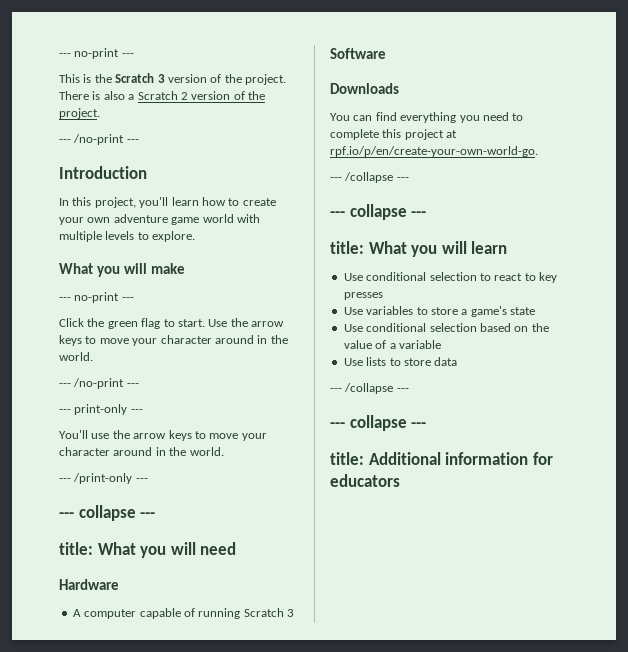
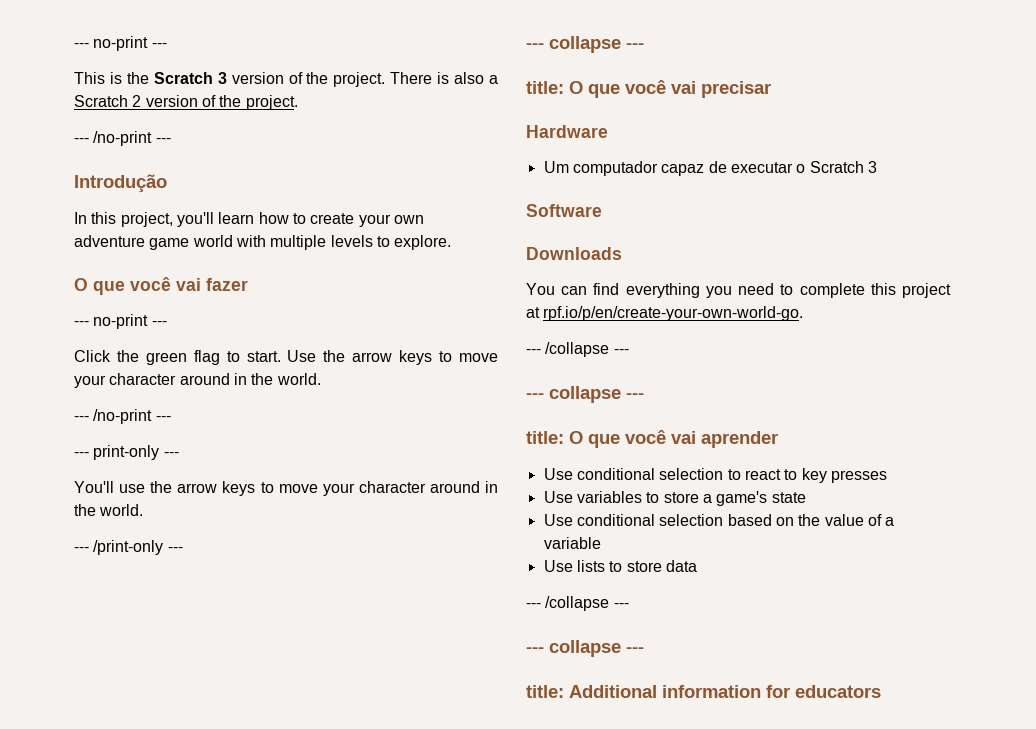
[59,166,147,179] Introduction -> [74,174,167,193] Introdução
[59,263,185,277] What you will make -> [74,277,248,295] O que você vai fazer
[97,542,237,558] [59,579,119,590] [72,608,241,619] What you will need // Hardware // A computer capable of running -> [569,80,771,98] [526,125,608,138] [543,161,806,176] O que você vai precisar // Hardware // Um computador capaz de executar o
[368,241,508,257] What you will learn -> [569,430,778,448] O que você vai aprender

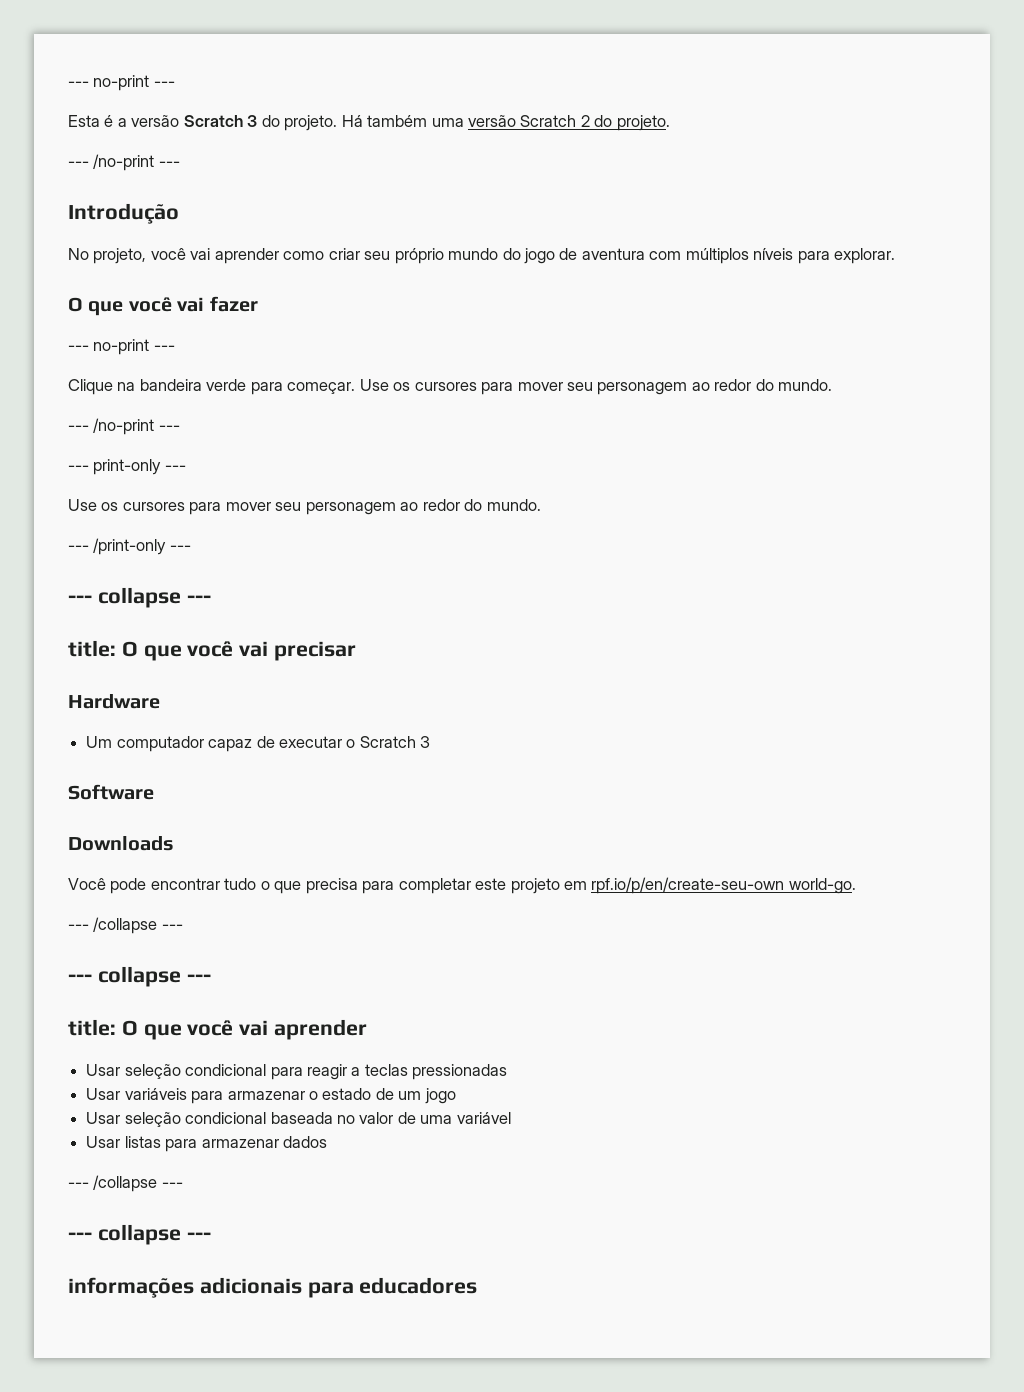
[74,36,167,51] [74,72,499,87] [74,95,298,110] [74,131,171,146] [74,174,167,193] [74,212,424,227] [74,235,452,250] --- no-print --- // This is the Scratch 3 version of the project. There is also a Scratch 2 version of the project. // --- /no-print --- // Introdução // In this project, you'll learn how to create your own adventure game world with multiple levels to explore. -> [68,75,175,91] [68,115,670,131] [68,154,180,171] [68,203,179,224] [68,248,896,264] --- no-print --- // Esta é a versão Scratch 3 do projeto. Há também uma versão Scratch 2 do projeto. // --- /no-print --- // Introdução // No projeto, você vai aprender como criar seu próprio mundo do jogo de aventura com múltiplos níveis para explorar.
[74,350,499,365] [74,373,321,388] Click the green flag to start. Use the arrow keys to move your character around in the world. -> [68,379,833,395] Clique na bandeira verde para começar. Use os cursores para mover seu personagem ao redor do mundo.
[74,481,498,496] [74,504,144,516] You'll use the arrow keys to move your character around in the world. -> [68,499,541,515] Use os cursores para mover seu personagem ao redor do mundo.
[526,283,951,298] [526,306,804,321] You can find everything you need to complete this project at rpf.io/p/en/create-your-own-world-go. -> [68,877,856,894] Você pode encontrar tudo o que precisa para completar este projeto em rpf.io/p/en/create-seu-own world-go.
[543,468,887,483] [543,491,806,506] [543,514,895,526] [543,537,601,549] [543,560,697,572] [526,596,629,611] [526,640,644,657] [526,685,881,698] Use conditional selection to react to key presses // Use variables to store a game's state // Use conditional selection based on the value of a variable // Use lists to store data // --- /collapse --- // --- collapse --- // title: Additional information for educators -> [86,1064,508,1080] [86,1088,456,1104] [86,1112,511,1127] [86,1136,327,1152] [68,1175,183,1192] [68,1224,211,1245] [68,1277,478,1298] Usar seleção condicional para reagir a teclas pressionadas // Usar variáveis para armazenar o estado de um jogo // Usar seleção condicional baseada no valor de uma variável // Usar listas para armazenar dados // --- /collapse --- // --- collapse --- // informações adicionais para educadores

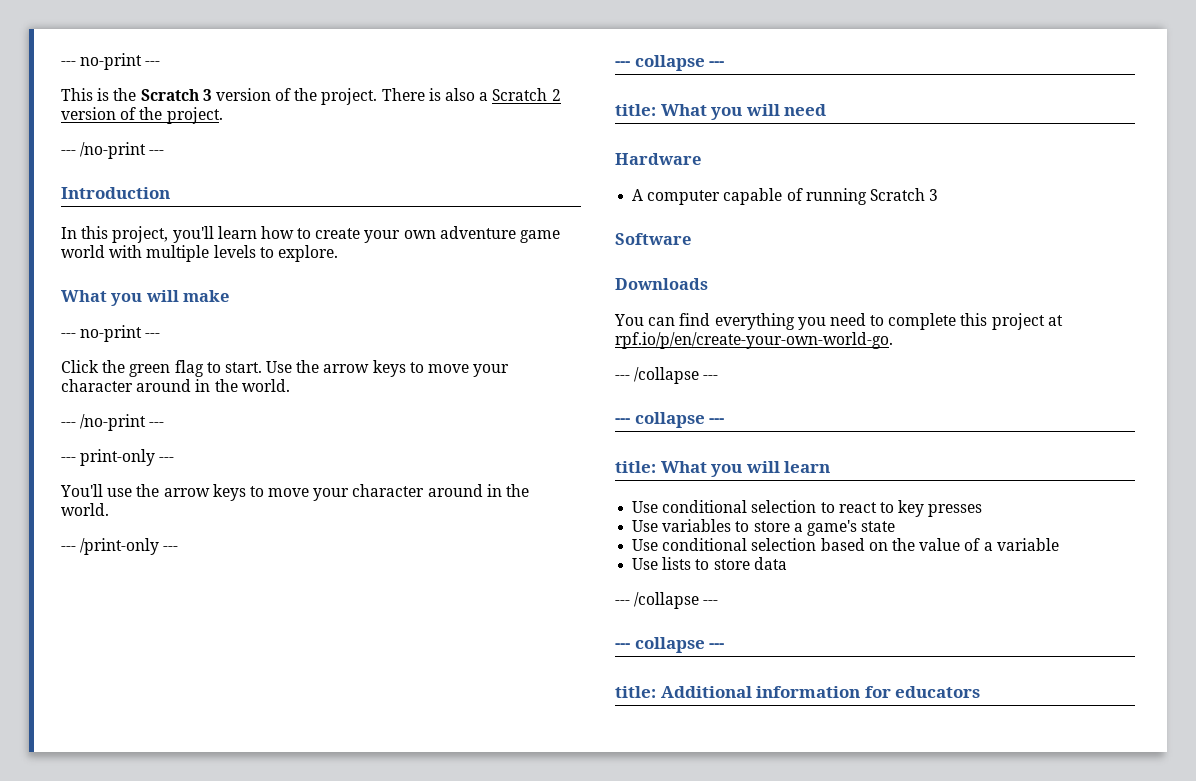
[68,75,175,91] [68,115,670,131] [68,154,180,171] [68,203,179,224] [68,248,896,264] [68,296,258,316] [68,339,175,355] [68,379,833,395] --- no-print --- // Esta é a versão Scratch 3 do projeto. Há também uma versão Scratch 2 do projeto. // --- /no-print --- // Introdução // No projeto, você vai aprender como criar seu próprio mundo do jogo de aventura com múltiplos níveis para explorar. // O que você vai fazer // --- no-print --- // Clique na bandeira verde para começar. Use os cursores para mover seu personagem ao redor do mundo. -> [61,53,161,70] [61,88,561,105] [61,107,223,124] [61,142,165,159] [61,187,170,199] [61,226,561,243] [61,245,338,262] [61,290,230,306] [61,325,161,342] [61,360,510,377] [61,379,290,392] --- no-print --- // This is the Scratch 3 version of the project. There is also a Scratch 2 version of the project. // --- /no-print --- // Introduction // In this project, you'll learn how to create your own adventure game world with multiple levels to explore. // What you will make // --- no-print --- // Click the green flag to start. Use the arrow keys to move your character around in the world.
[68,499,541,515] Use os cursores para mover seu personagem ao redor do mundo. -> [60,484,530,501] [61,503,109,516] You'll use the arrow keys to move your character around in the world.
[121,641,357,661] [68,694,160,709] [86,736,431,752] [68,784,154,800] [68,836,174,851] [68,877,856,894] [68,917,183,934] [68,966,211,987] [68,1019,368,1040] [86,1064,508,1080] [86,1088,456,1104] [86,1112,511,1127] [86,1136,327,1152] [68,1175,183,1192] [68,1224,211,1245] [68,1277,478,1298] O que você vai precisar // Hardware // Um computador capaz de executar o Scratch 3 // Software // Downloads // Você pode encontrar tudo o que precisa para completar este projeto em rpf.io/p/en/create-seu-own world-go. // --- /collapse --- // --- collapse --- // title: O que você vai aprender // Usar seleção condicional para reagir a teclas pressionadas // Usar variáveis para armazenar o estado de um jogo // Usar seleção condicional baseada no valor de uma variável // Usar listas para armazenar dados // --- /collapse --- // --- collapse --- // informações adicionais para educadores -> [660,104,827,120] [615,153,701,165] [632,188,939,205] [615,233,691,245] [615,278,708,290] [614,313,1063,330] [615,332,893,349] [615,367,719,384] [615,412,725,428] [615,461,831,477] [632,500,983,517] [632,519,896,536] [632,538,1059,551] [632,557,787,570] [615,592,719,609] [615,637,725,653] [615,686,981,698] What you will need // Hardware // A computer capable of running Scratch 3 // Software // Downloads // You can find everything you need to complete this project at rpf.io/p/en/create-your-own-world-go. // --- /collapse --- // --- collapse --- // title: What you will learn // Use conditional selection to react to key presses // Use variables to store a game's state // Use conditional selection based on the value of a variable // Use lists to store data // --- /collapse --- // --- collapse --- // title: Additional information for educators

